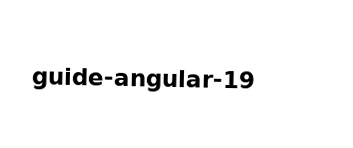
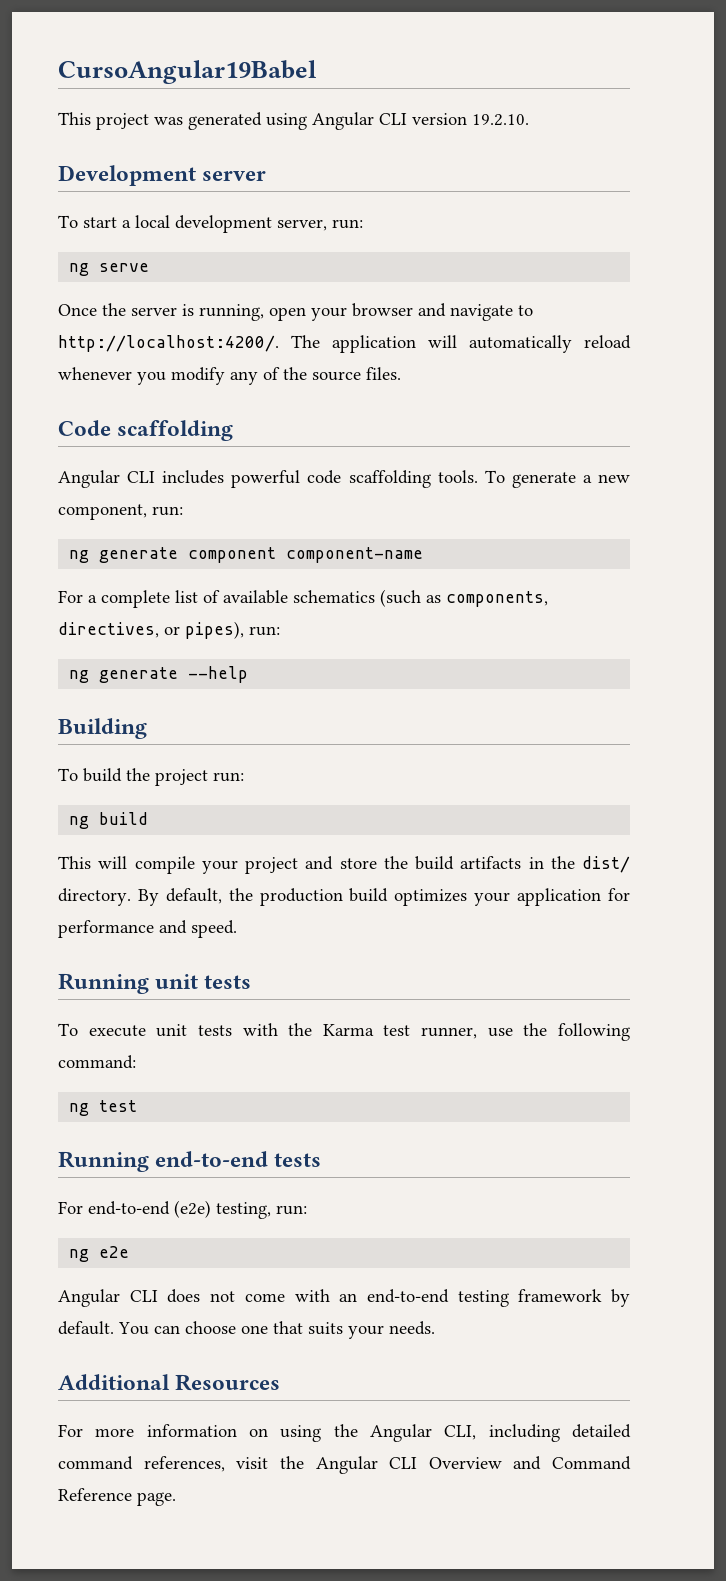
[31,67,256,94] guide-angular-19 -> [58,60,317,84] [58,112,529,130] [58,165,267,186] [58,215,363,233] [69,263,150,276] [58,303,533,321] [58,335,631,353] [58,367,401,385] [58,420,234,441] [58,470,631,488] [58,504,183,520] [69,547,424,563] [58,589,548,608] [58,621,280,639] [69,666,249,683] [58,718,147,739] [58,768,244,786] [69,812,149,829] [58,856,630,874] [58,888,631,906] [58,920,237,938] [58,973,252,994] [58,1023,630,1041] [58,1055,136,1069] [69,1100,138,1116] [58,1151,322,1172] [58,1200,307,1219] [69,1246,130,1262] [58,1289,630,1307] [58,1321,435,1339] [58,1374,281,1391] [58,1424,631,1442] [58,1456,631,1474] [58,1488,176,1506] CursoAngular19Babel // This project was generated using Angular CLI version 19.2.10. // Development server // To start a local development server, run: // ng serve // Once the server is running, open your browser and navigate to http://localhost:4200/. The application will automatically reload whenever you modify any of the source files. // Code scaffolding // Angular CLI includes powerful code scaffolding tools. To generate a new component, run: // ng generate component component-name // For a complete list of available schematics (such as components, directives, or pipes), run: // ng generate --help // Building // To build the project run: // ng build // This will compile your project and store the build artifacts in the dist/ directory. By default, the production build optimizes your application for performance and speed. // Running unit tests // To execute unit tests with the Karma test runner, use the following command: // ng test // Running end-to-end tests // For end-to-end (e2e) testing, run: // ng e2e // Angular CLI does not come with an end-to-end testing framework by default. You can choose one that suits your needs. // Additional Resources // For more information on using the Angular CLI, including detailed command references, visit the Angular CLI Overview and Command Reference page.

